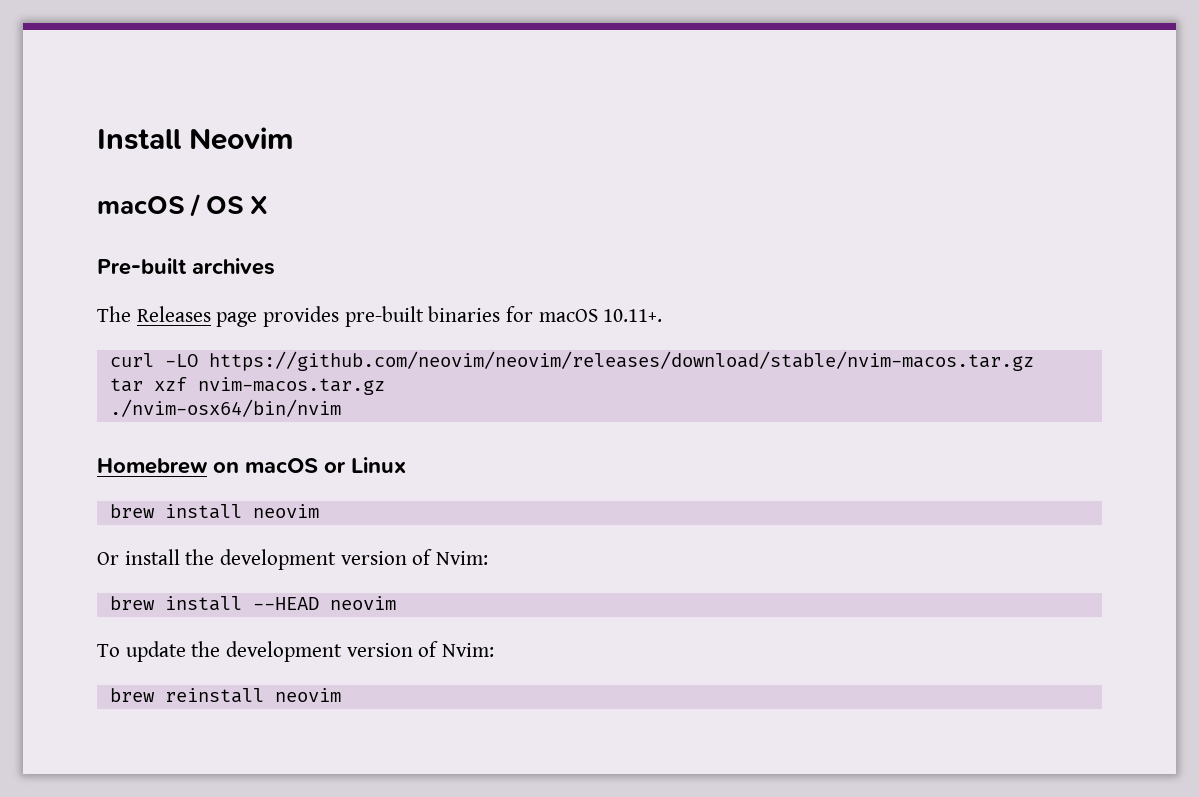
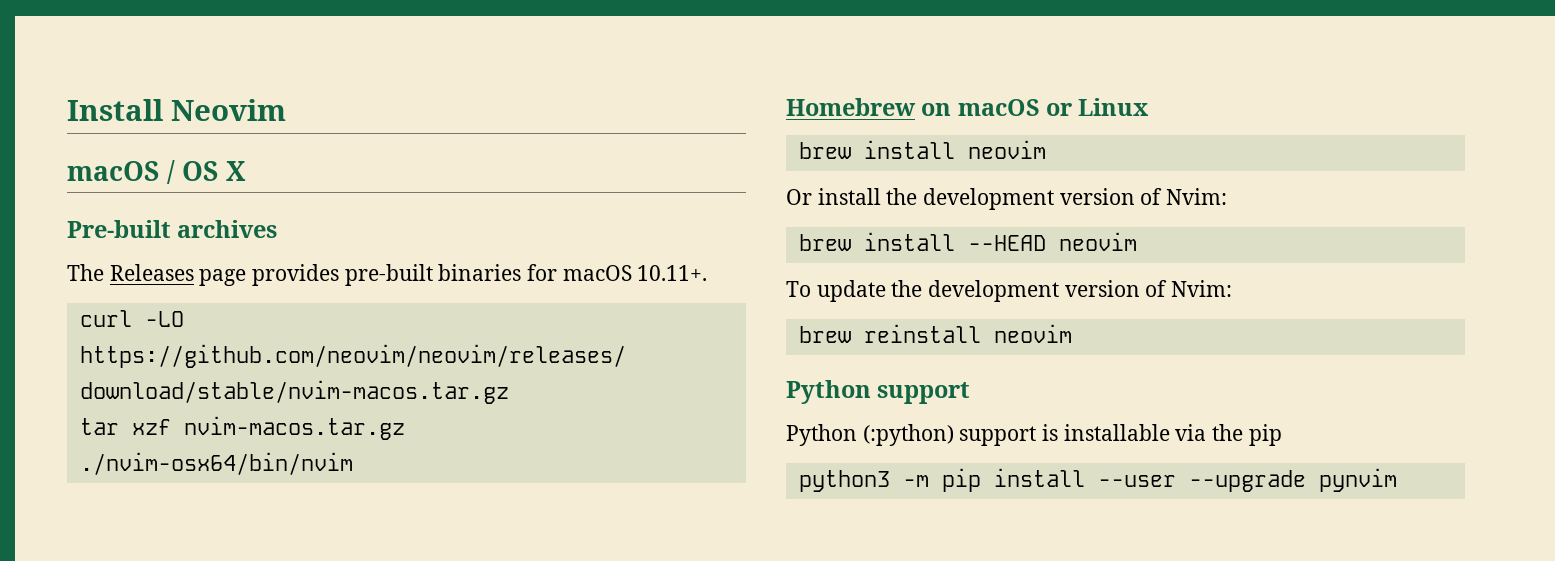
(341, 695) none -> [786,380,971,404] [786,424,1282,446] [798,468,1397,492] // Python support // Python (:python) support is installable via the pip // python3 -m pip install --user --upgrade pynvim

